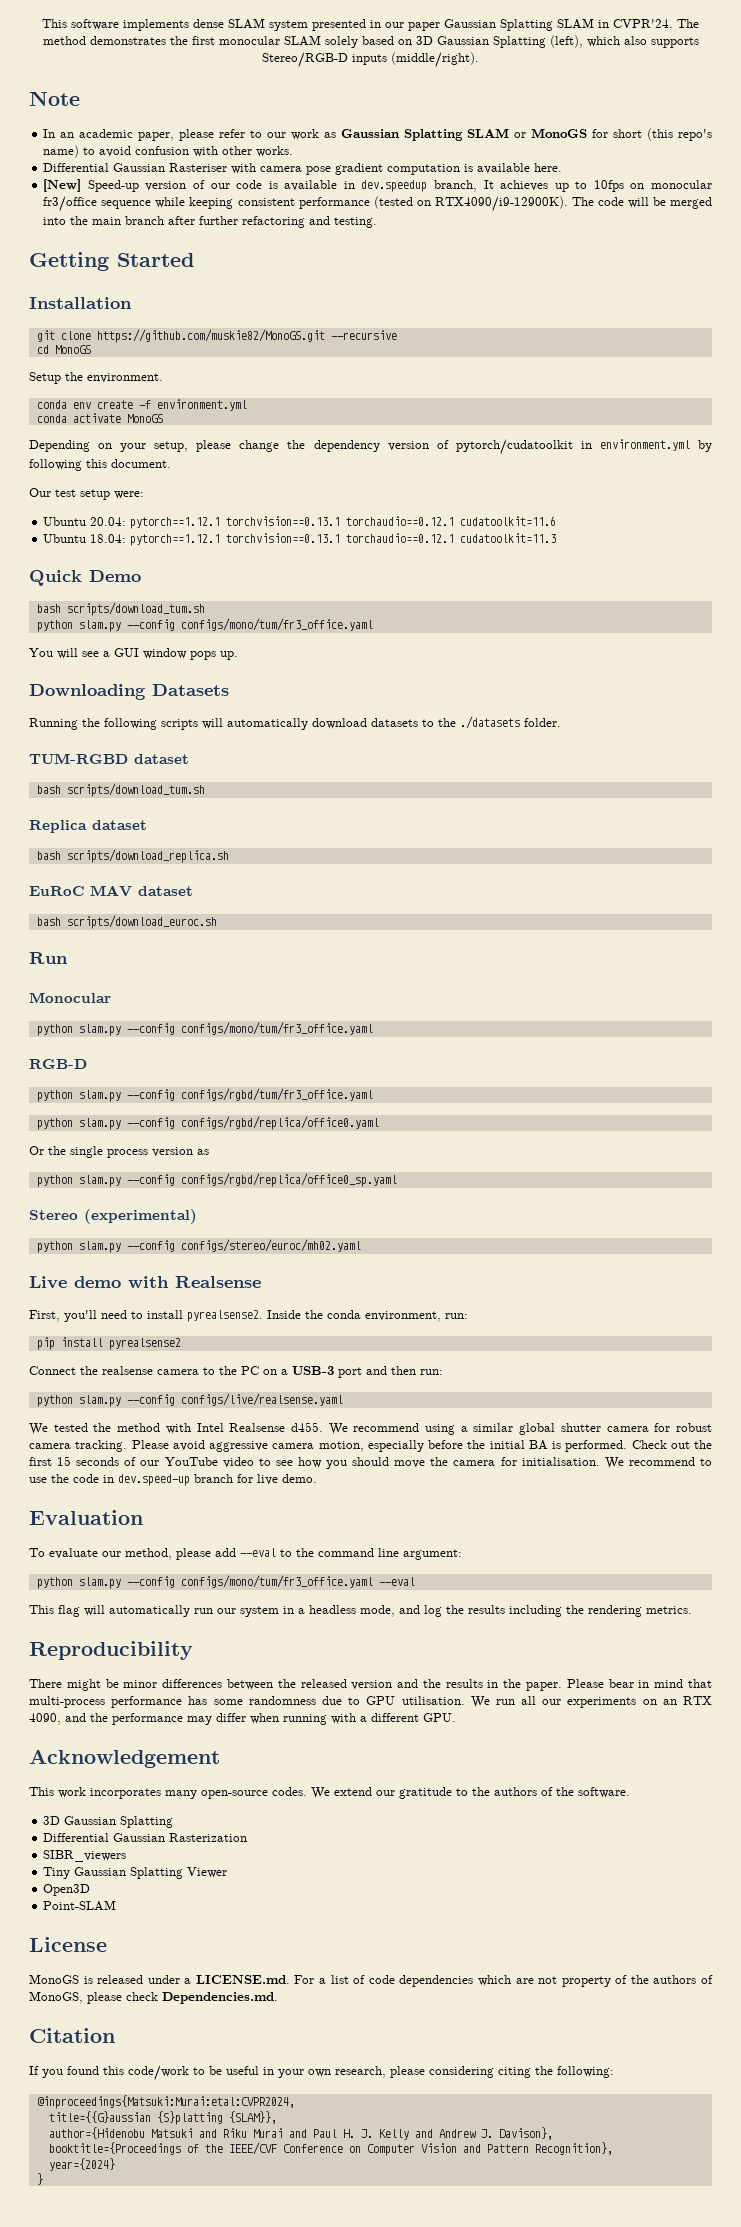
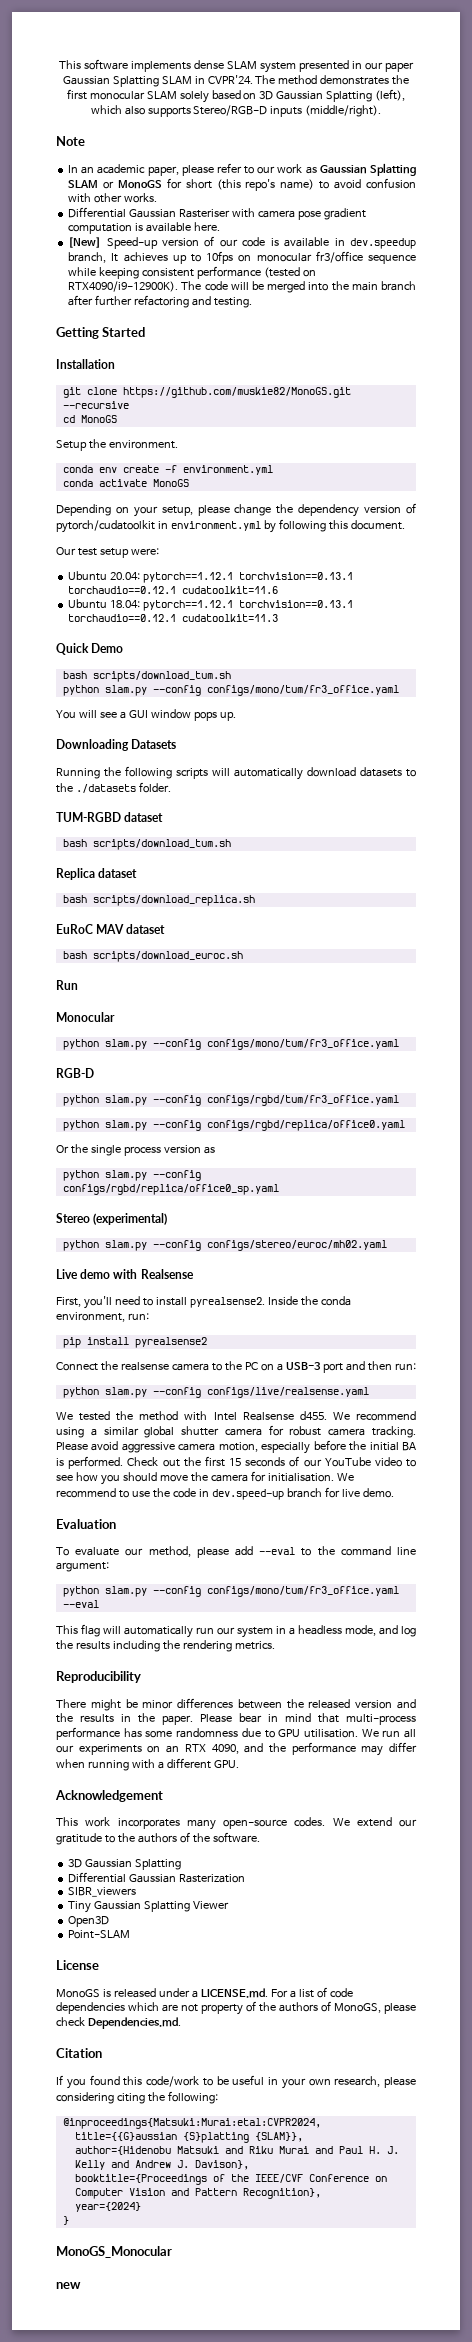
(43, 2179) none -> [56,2246,172,2258] [56,2282,81,2289] // MonoGS_Monocular // new

